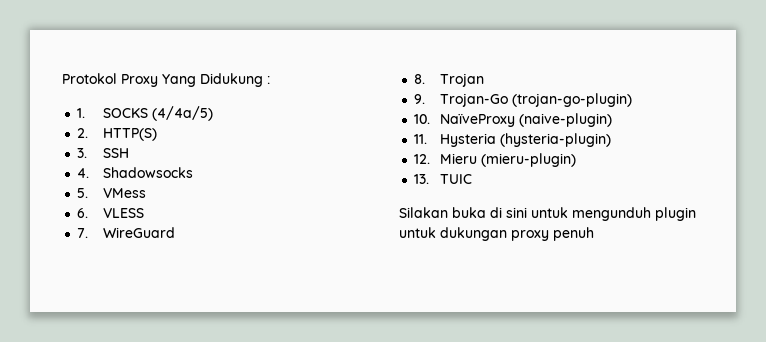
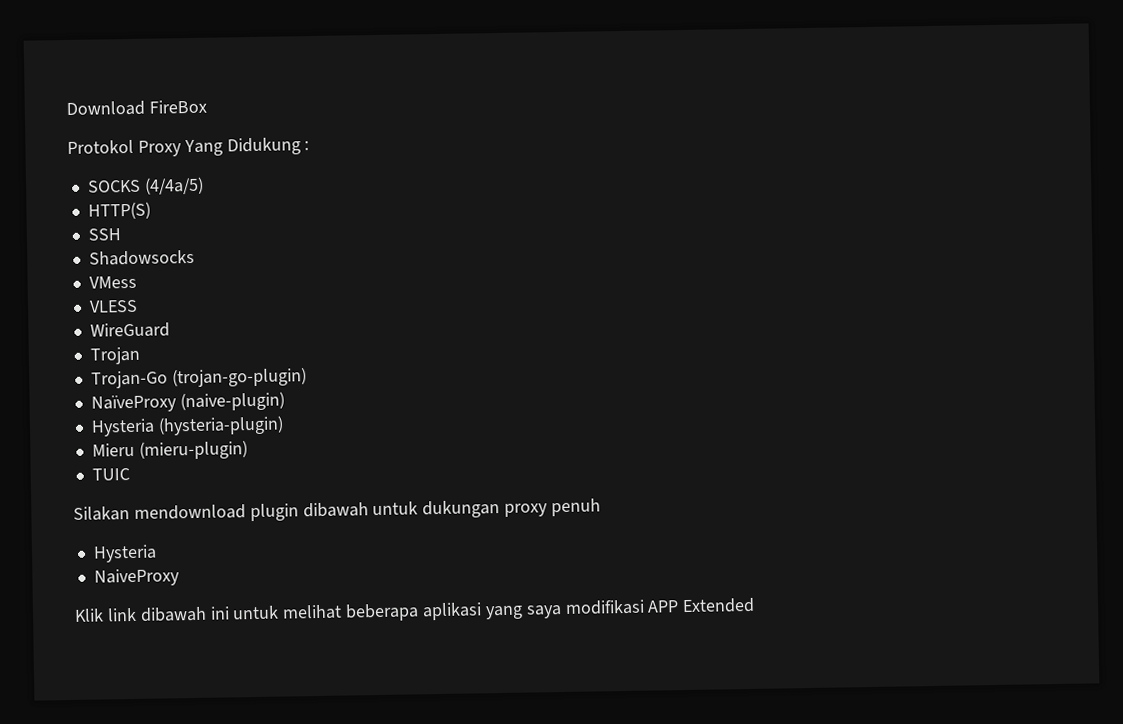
(62, 78) none -> [66,99,207,116] Download FireBox //
[77,108,86,118] 1. -> (310, 146) none
[77,128,89,138] 2. -> (204, 185) none
[77,148,88,158] 3. -> (151, 210) none
[77,168,90,178] 4. -> (121, 234) none
[77,188,89,198] 5. -> (195, 257) none
[77,208,89,218] 6. -> (137, 282) none
[77,228,89,238] 7. -> (138, 306) none
[414,74,426,84] 8. -> (170, 330) none
[414,94,426,104] 9. -> (140, 355) none
[414,114,431,124] 10. -> (307, 377) none
[414,134,428,144] 11. -> (285, 401) none
[414,154,431,164] 12. -> (284, 425) none
[414,174,430,184] 13. -> (248, 450) none
[452,207,696,221] [399,227,594,241] buka di sini untuk mengunduh plugin untuk dukungan proxy penuh -> [133,498,602,522] [92,544,157,563] [93,568,180,587] [74,597,756,622] mendownload plugin dibawah untuk dukungan proxy penuh // Hysteria // NaiveProxy // Klik link dibawah ini untuk melihat beberapa aplikasi yang saya modifikasi APP Extended

